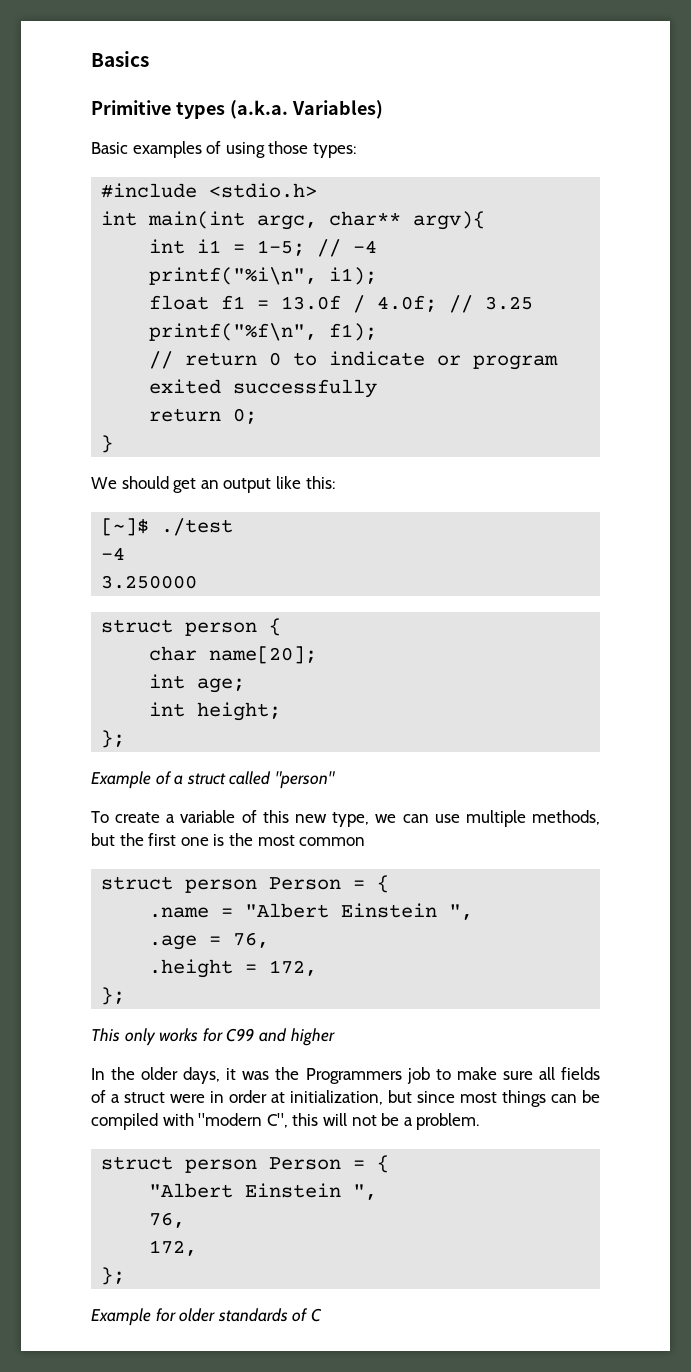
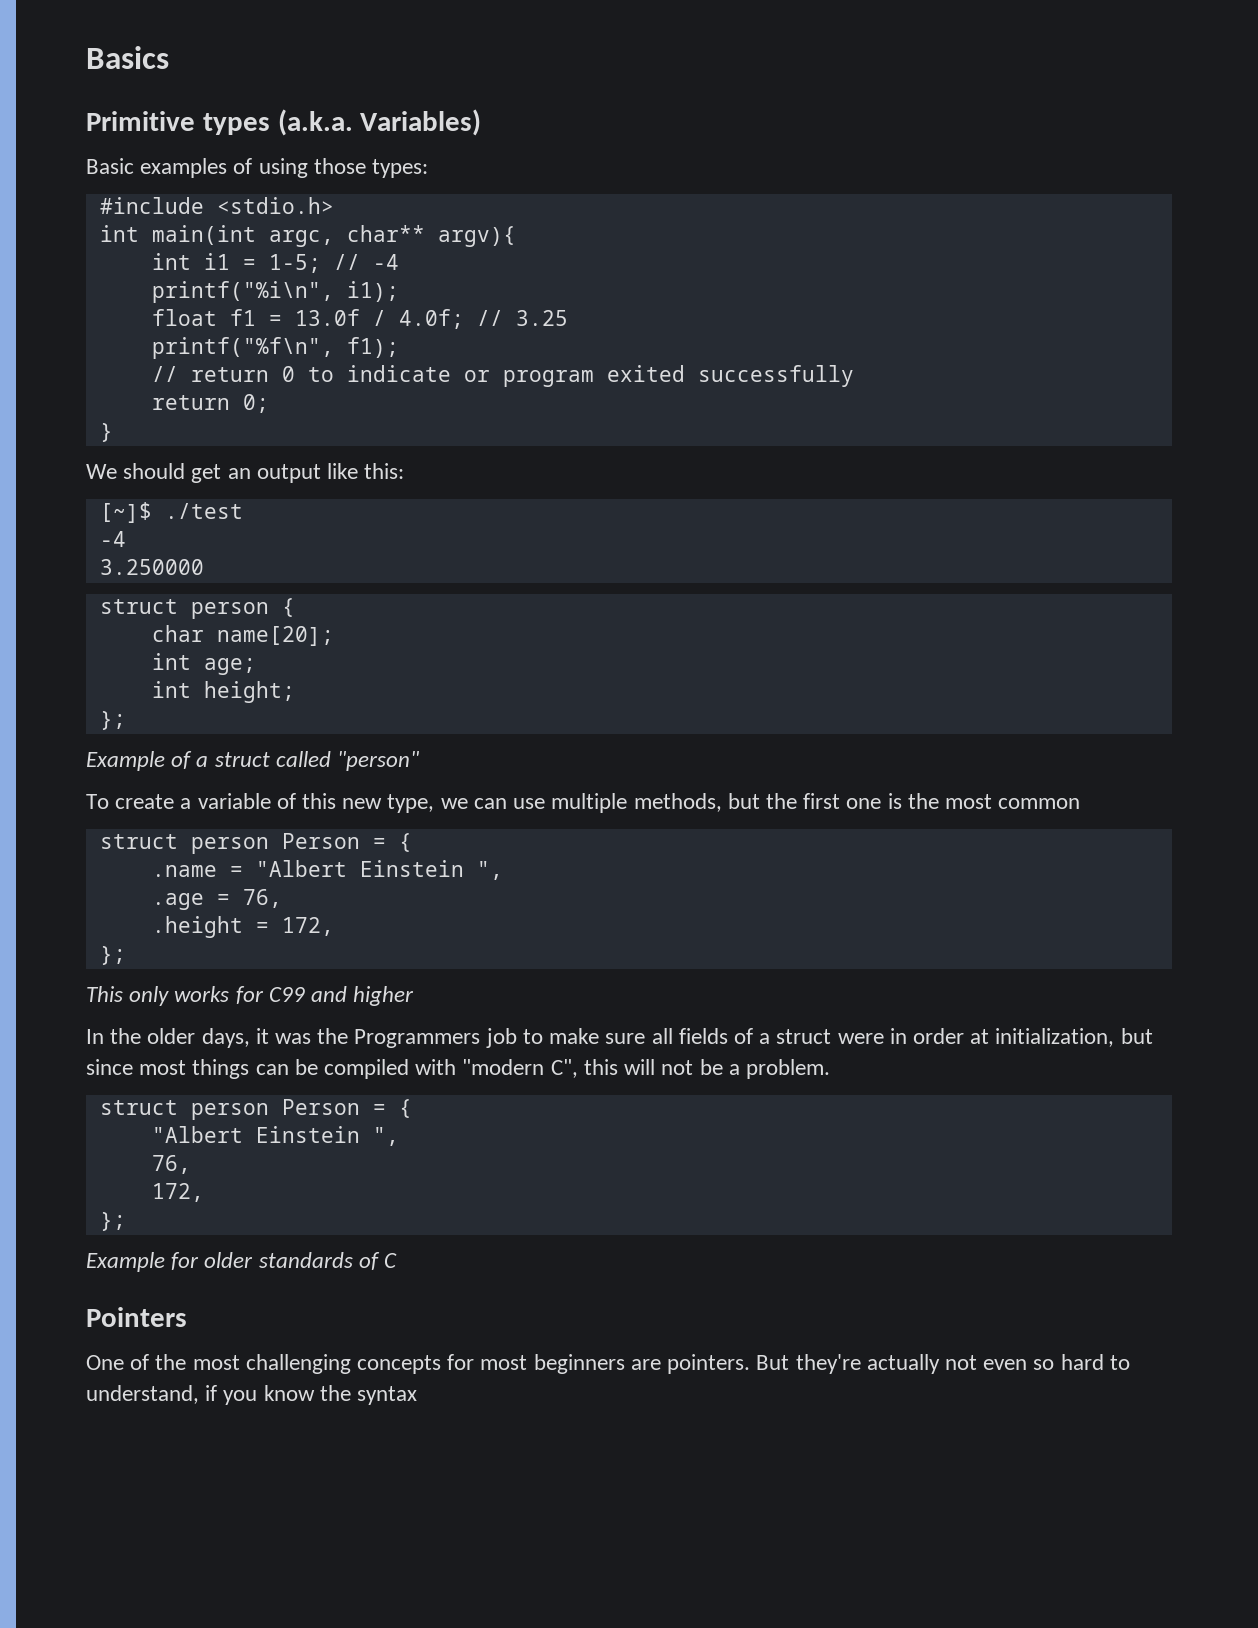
(322, 1315) none -> [86,1307,187,1327] [86,1354,1130,1374] [86,1385,418,1405] // Pointers // One of the most challenging concepts for most beginners are pointers. But they're actually not even so hard to understand, if you know the syntax

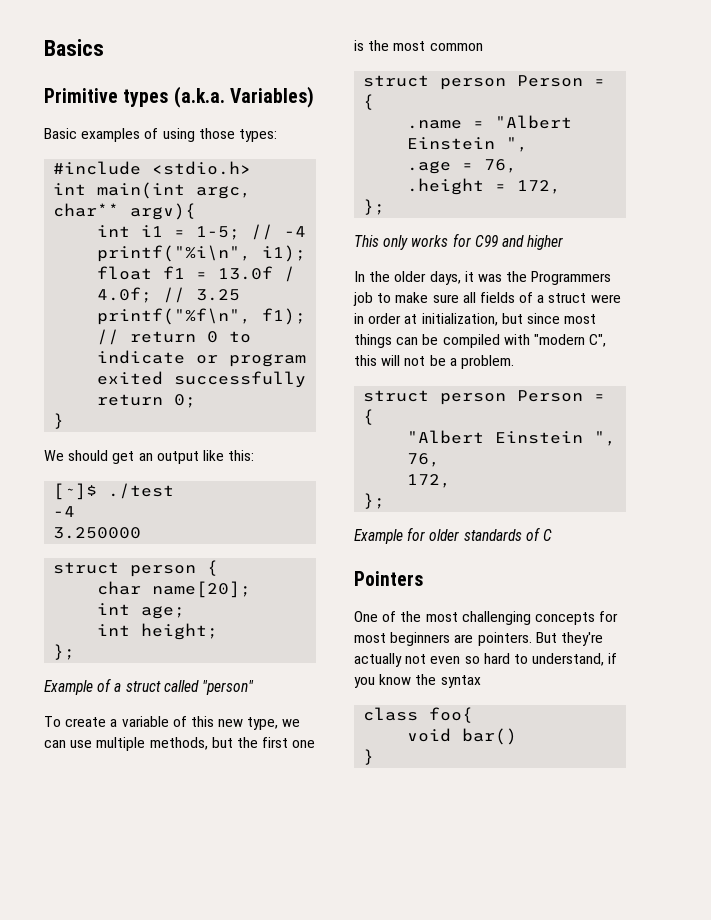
(418, 1395) none -> [363,707,474,723] [407,728,518,745] [363,749,375,765] // class foo{ // void bar() // }

